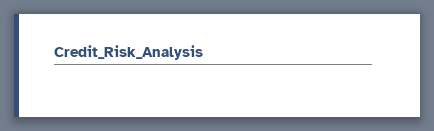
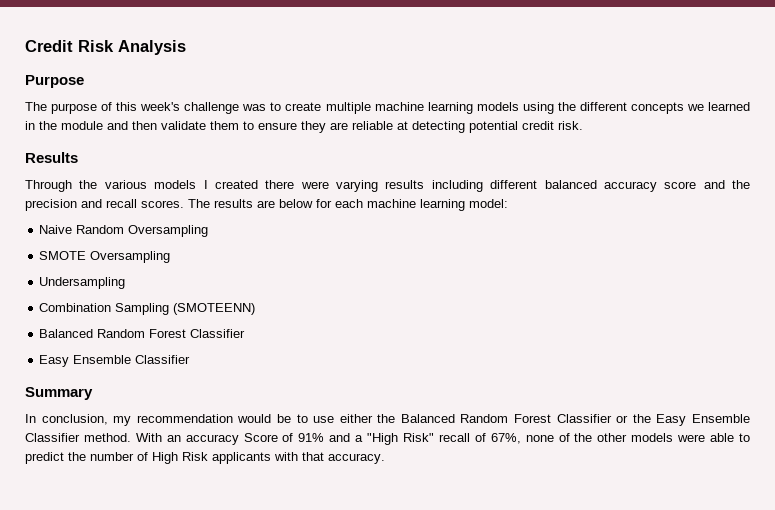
[54,45,203,60] Credit_Risk_Analysis -> [25,40,186,55] [25,75,84,88] [25,102,750,114] [25,121,583,133] [25,152,78,163] [25,180,750,192] [25,199,508,211] [39,225,209,237] [39,251,171,263] [39,277,126,289] [39,303,256,315] [39,329,246,338] [39,355,191,367] [25,387,93,400] [25,414,751,426] [25,433,750,445] [25,452,385,464] Credit Risk Analysis // Purpose // The purpose of this week's challenge was to create multiple machine learning models using the different concepts we learned in the module and then validate them to ensure they are reliable at detecting potential credit risk. // Results // Through the various models I created there were varying results including different balanced accuracy score and the precision and recall scores. The results are below for each machine learning model: // Naive Random Oversampling // SMOTE Oversampling // Undersampling // Combination Sampling (SMOTEENN) // Balanced Random Forest Classifier // Easy Ensemble Classifier // Summary // In conclusion, my recommendation would be to use either the Balanced Random Forest Classifier or the Easy Ensemble Classifier method. With an accuracy Score of 91% and a "High Risk" recall of 67%, none of the other models were able to predict the number of High Risk applicants with that accuracy.

